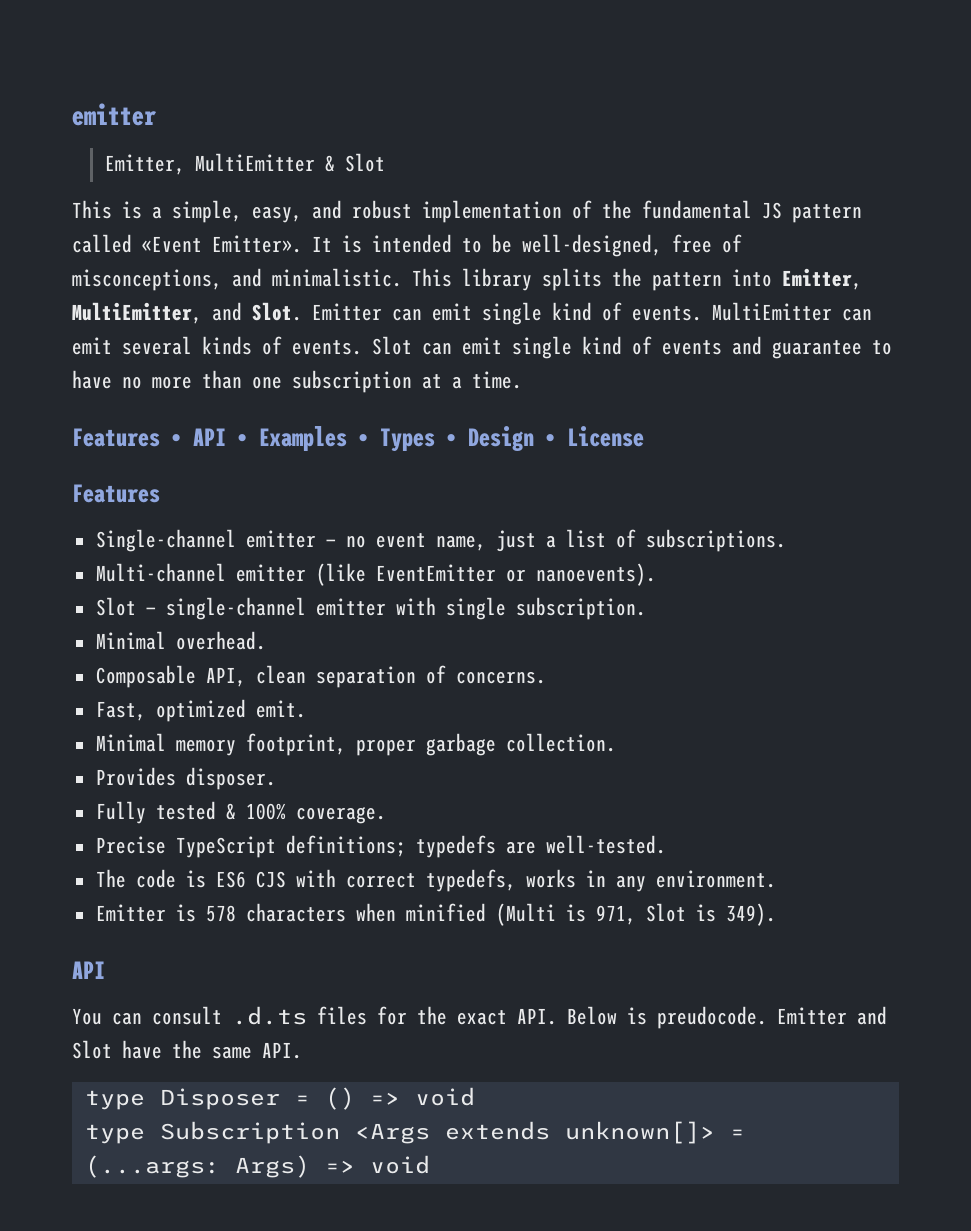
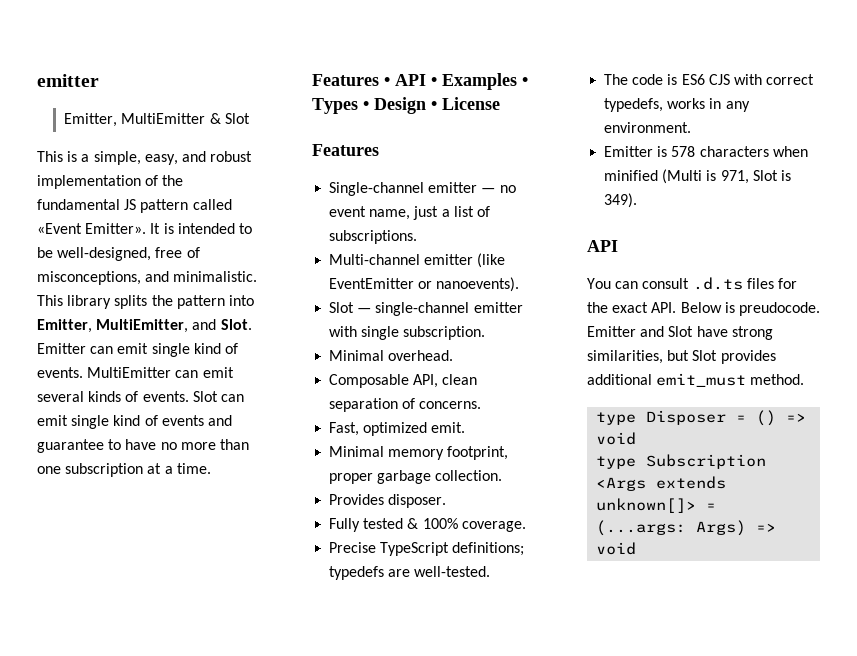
[172,1040,302,1059] the same API. -> [731,326,773,340] [587,350,776,364] [587,373,805,387] strong similarities, but Slot provides additional emit_must method.

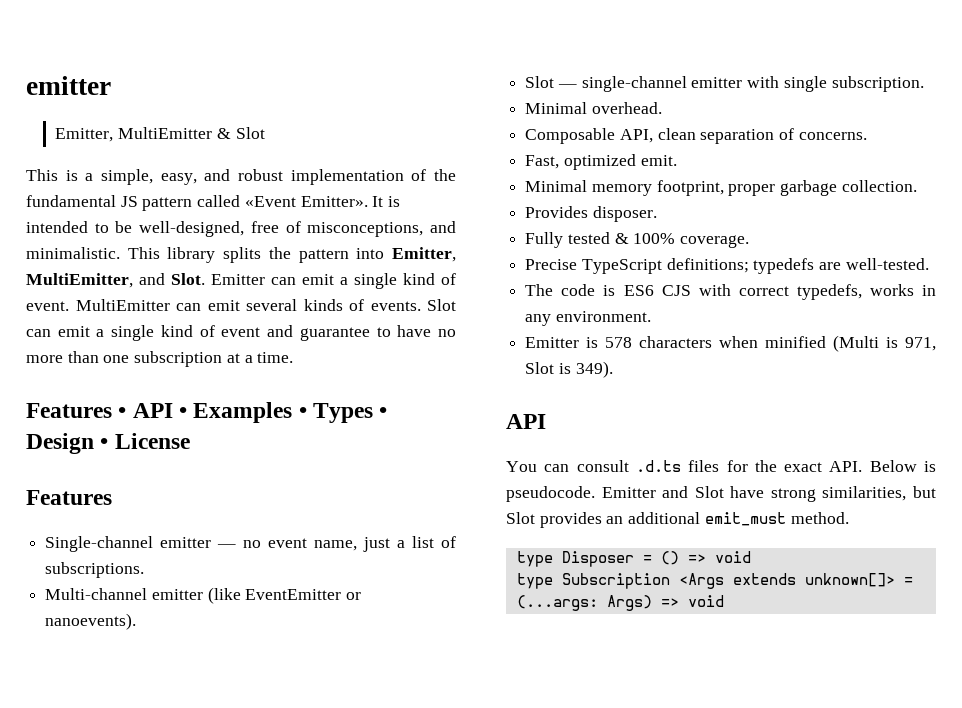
[151,343,238,357] [37,367,83,378] single kind of events. -> [340,273,456,289] [26,301,69,311] a single kind of event.
[71,415,204,429] single kind of events -> [96,325,261,341] a single kind of event
[738,302,820,316] preudocode. -> [506,486,595,502] pseudocode.
(776, 357) none -> [606,516,624,524] an

